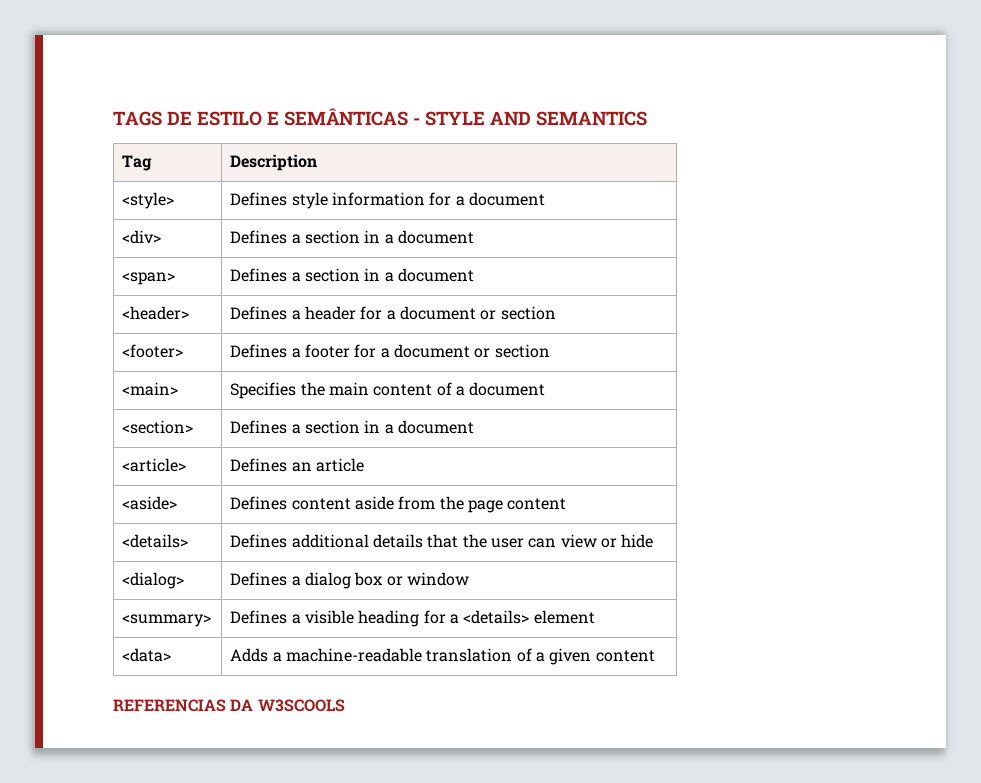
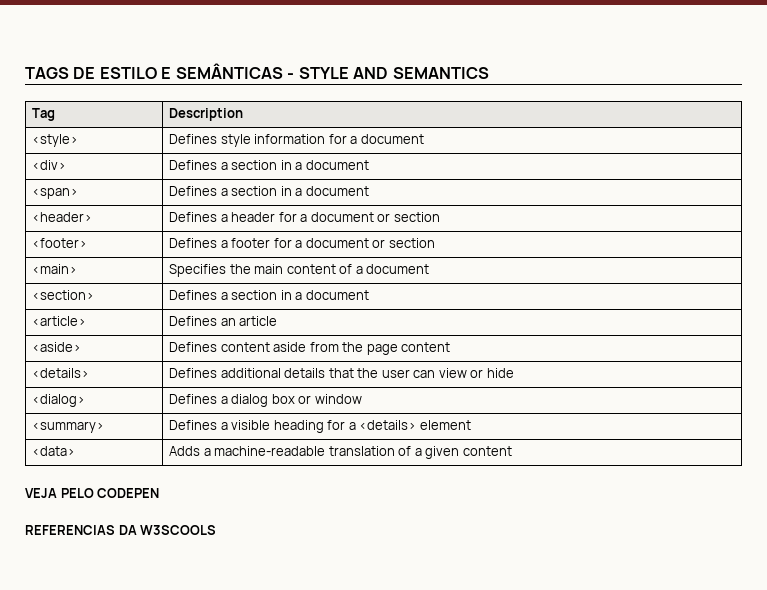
(655, 656) none -> [25,488,160,498] // VEJA PELO CODEPEN

